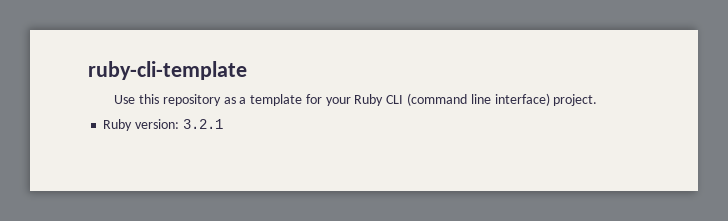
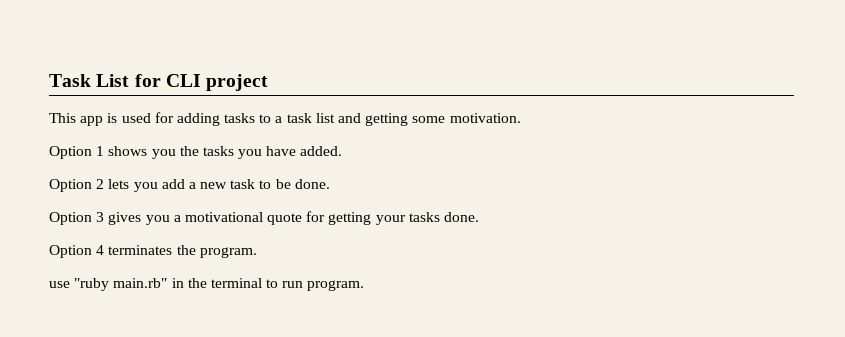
[88,61,247,80] [114,93,598,106] [103,119,223,131] ruby-cli-template // Use this repository as a template for your Ruby CLI (command line interface) project. // Ruby version: 3.2.1 -> [49,74,269,91] [49,112,521,126] [49,146,343,159] [49,179,330,192] [49,211,480,225] [49,245,257,258] [49,278,365,291] Task List for CLI project // This app is used for adding tasks to a task list and getting some motivation. // Option 1 shows you the tasks you have added. // Option 2 lets you add a new task to be done. // Option 3 gives you a motivational quote for getting your tasks done. // Option 4 terminates the program. // use "ruby main.rb" in the terminal to run program.

